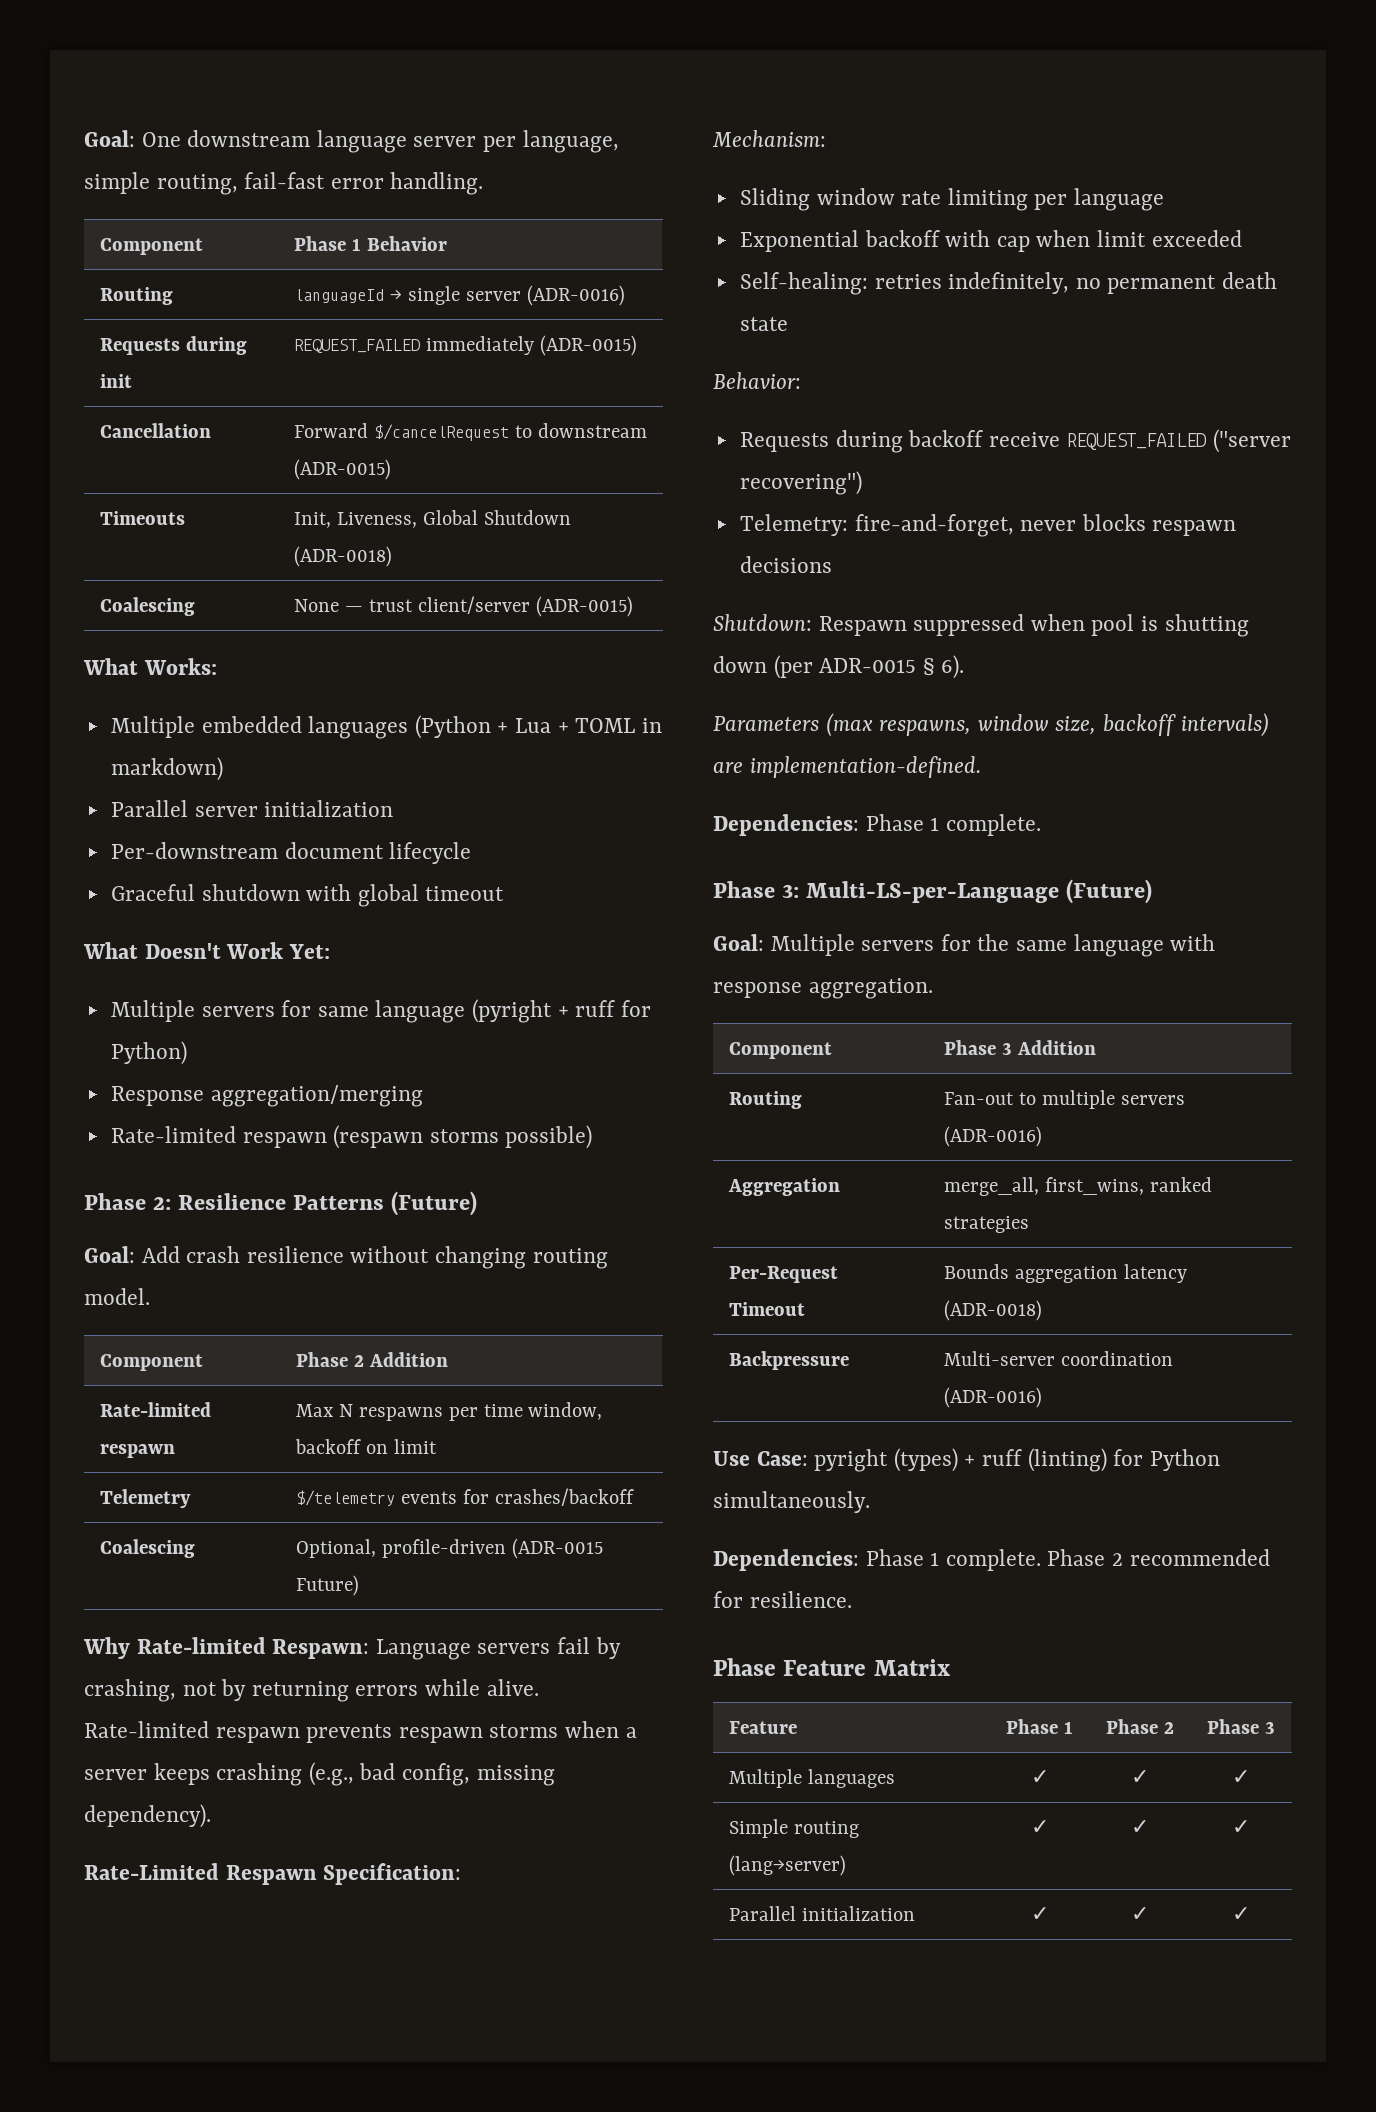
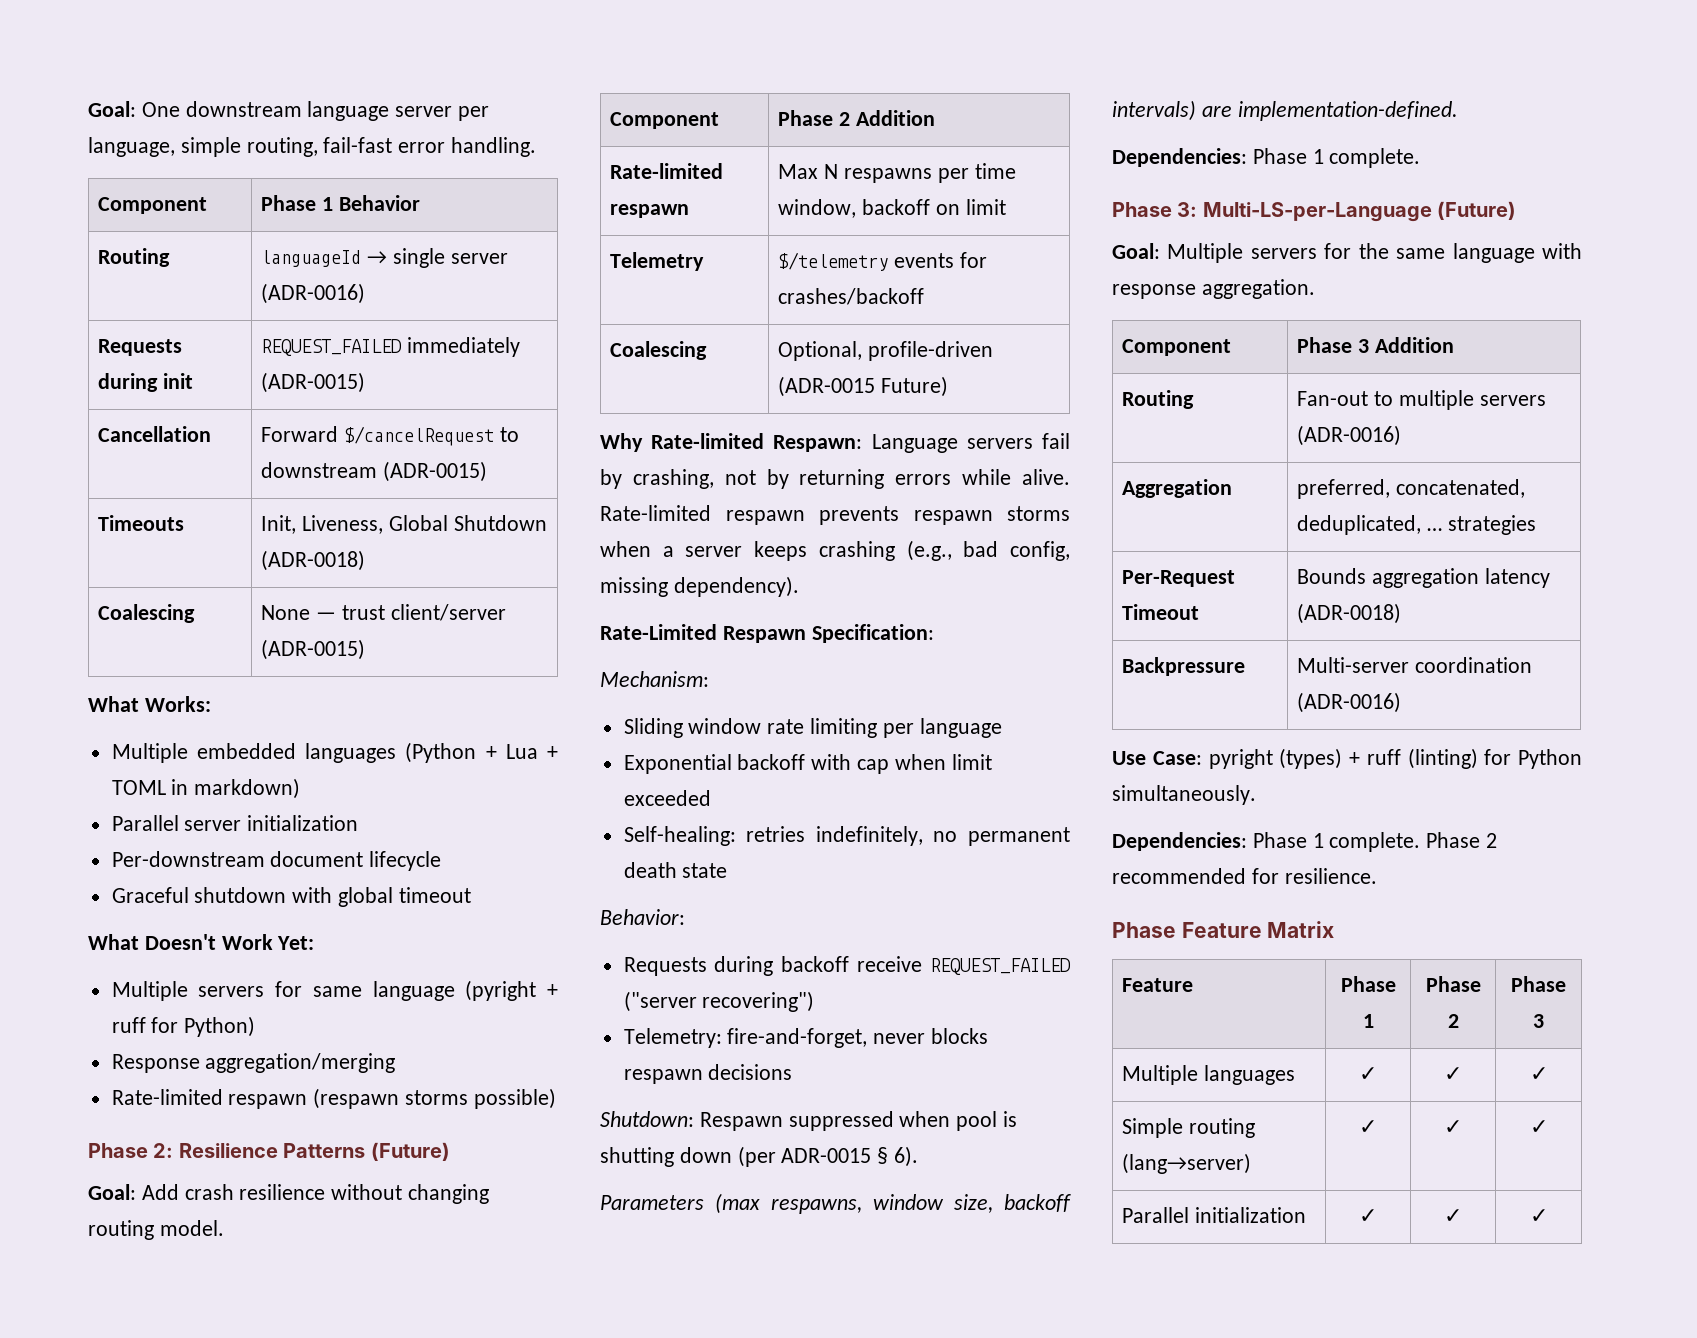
[943,1177,1212,1196] merge_all, first_wins, ranked -> [1297,479,1526,499] [1297,515,1443,535] preferred, concatenated, deduplicated, …

